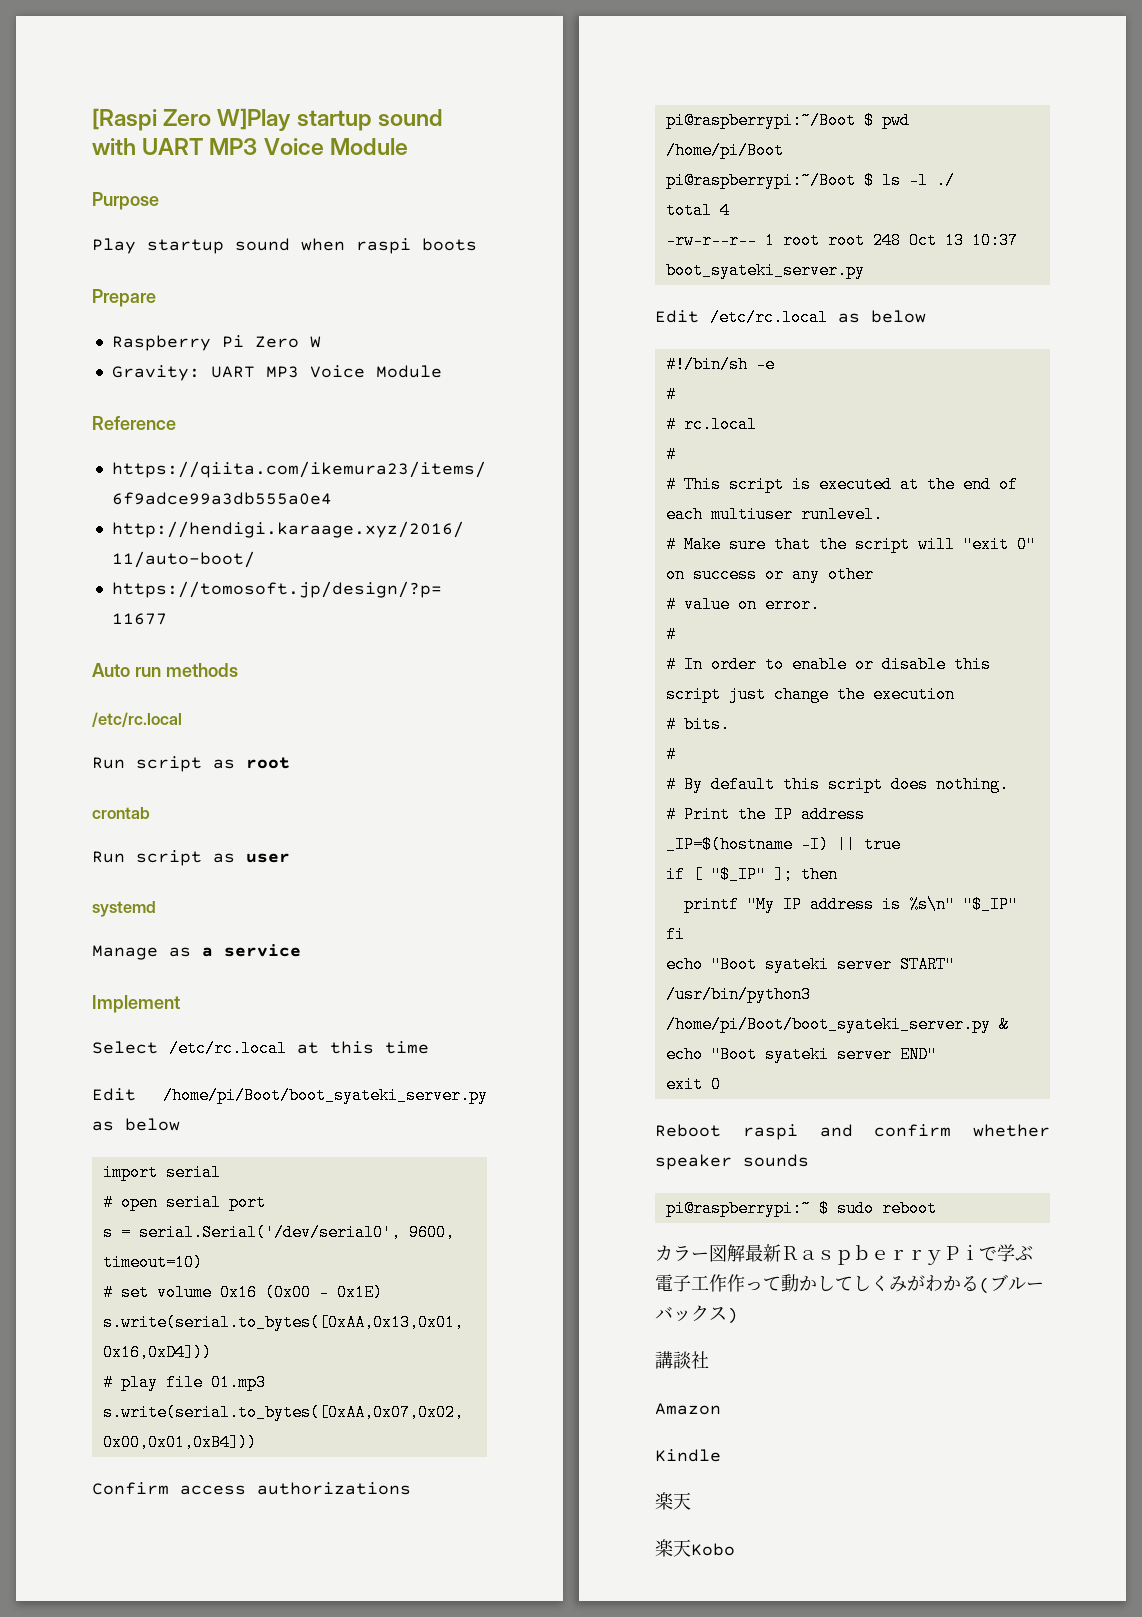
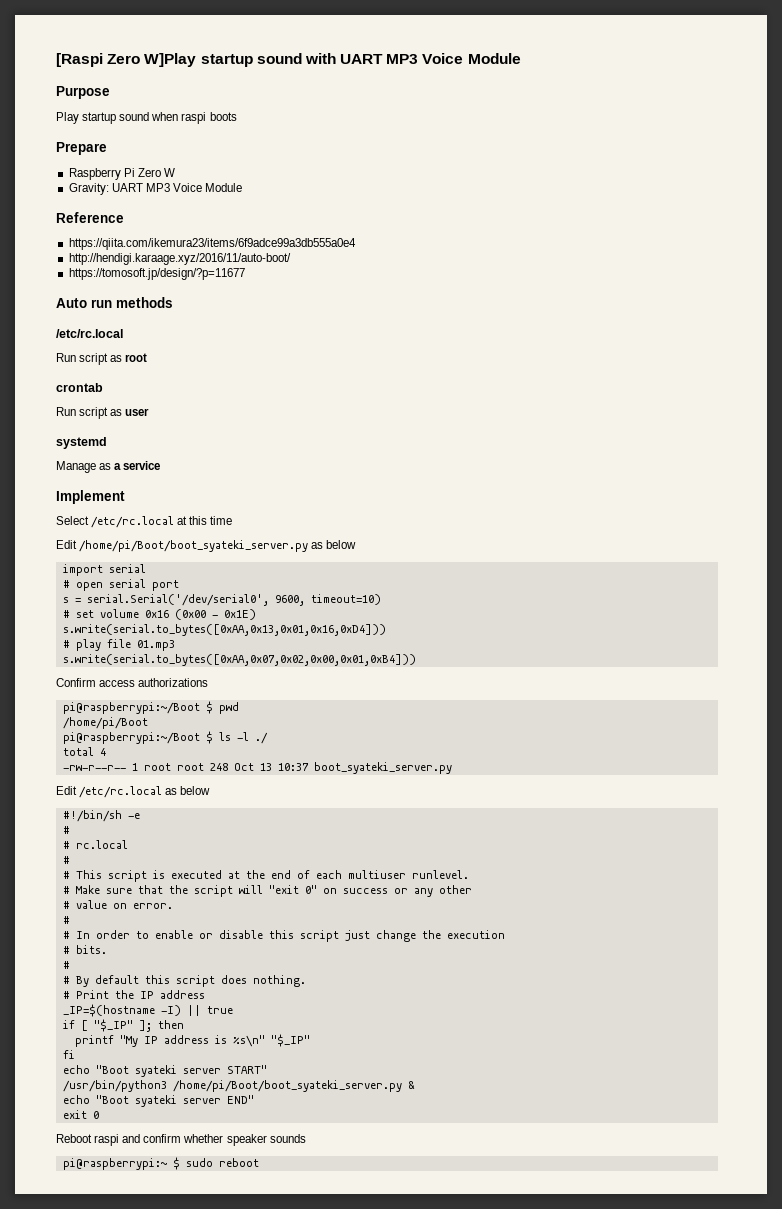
[655,1244,1033,1265] [655,1274,1044,1294] [655,1305,738,1324] [655,1351,709,1369] [655,1403,721,1415] [655,1449,721,1462] [655,1492,691,1510] [655,1539,735,1557] // カラー図解最新ＲａｓｐｂｅｒｒｙＰｉで学ぶ電子工作作って動かしてしくみがわかる(ブルーバックス) // 講談社 // Amazon // Kindle // 楽天 // 楽天Kobo -> (259, 1162) none

